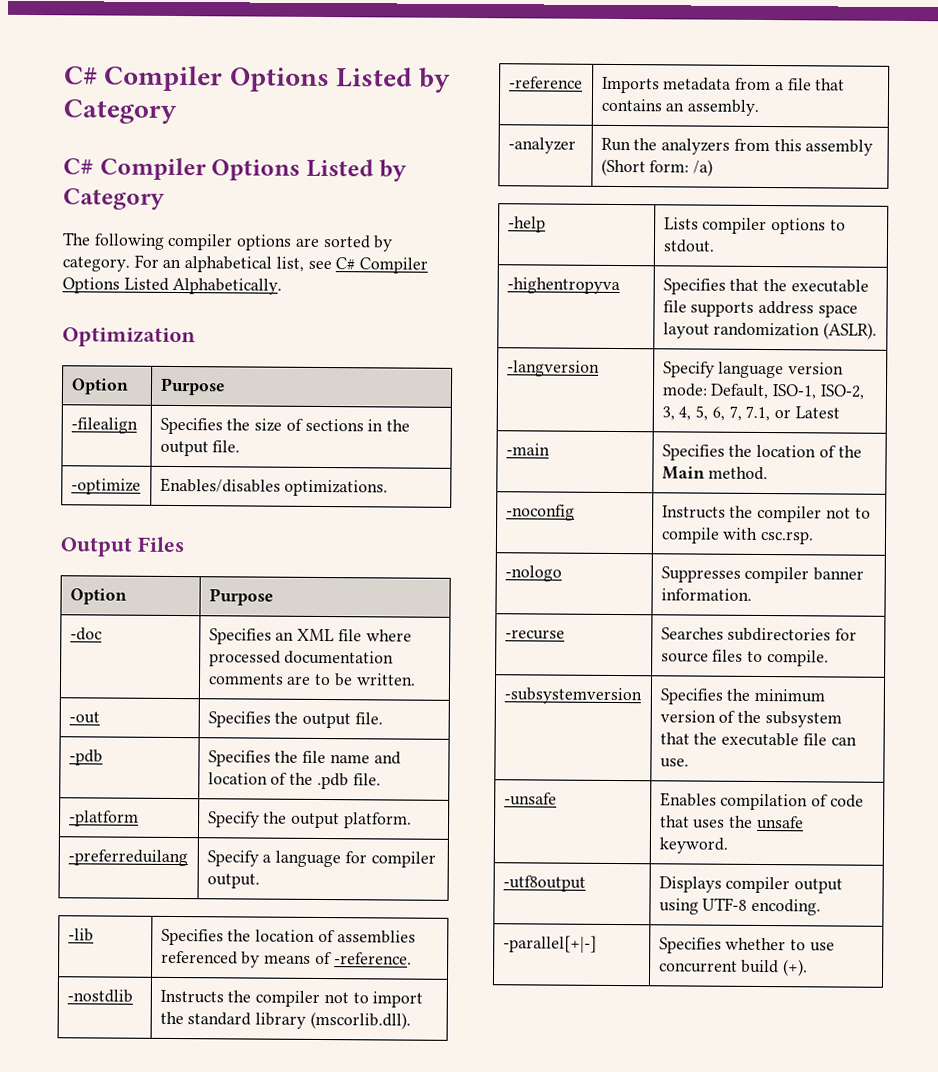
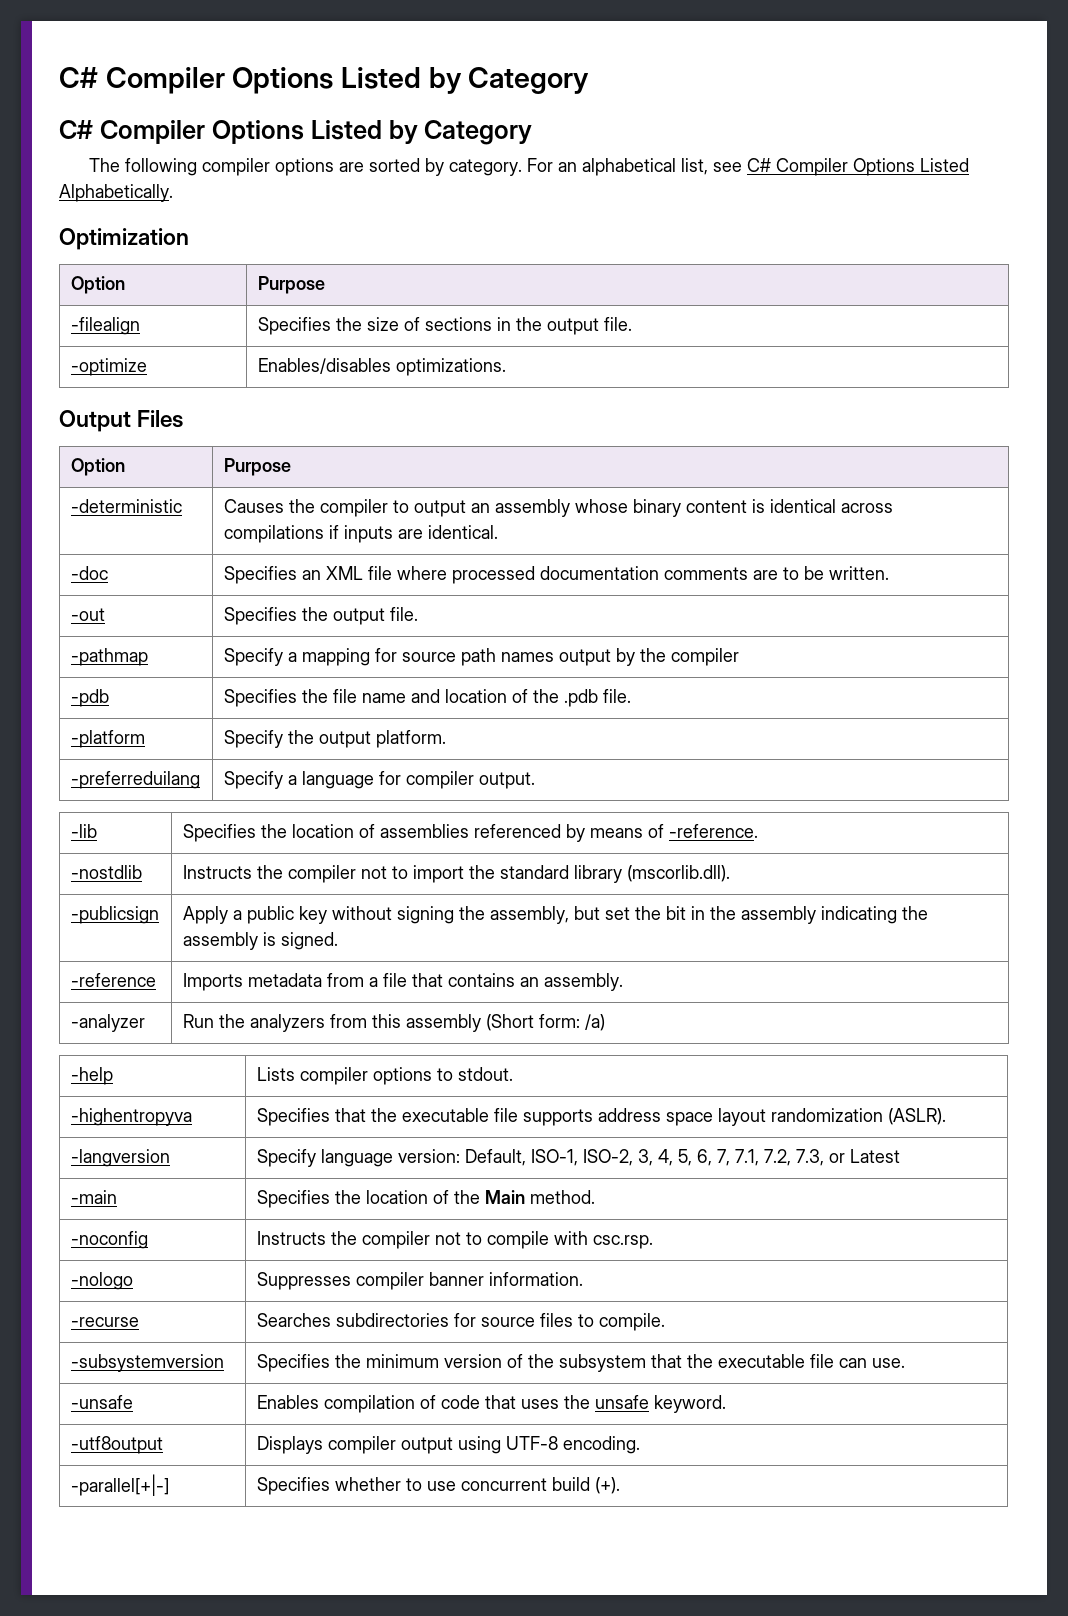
(274, 597) none -> [70,499,182,513] [223,499,893,517] [223,525,498,543] // -deterministic | Causes the compiler to output an assembly whose binary content is identical across compilations if inputs are identical.
(383, 718) none -> [70,648,148,666] [223,648,739,666] // -pathmap | Specify a mapping for source path names output by the compiler
(411, 1020) none -> [70,906,159,924] [182,906,928,924] [182,932,338,950] // -publicsign | Apply a public key without signing the assembly, but set the bit in the assembly indicating the assembly is signed.
[788,362,845,375] [661,383,708,397] version mode: -> [397,1149,460,1163] version:
(771, 413) none -> [763,1149,824,1166] 7.2, 7.3,

